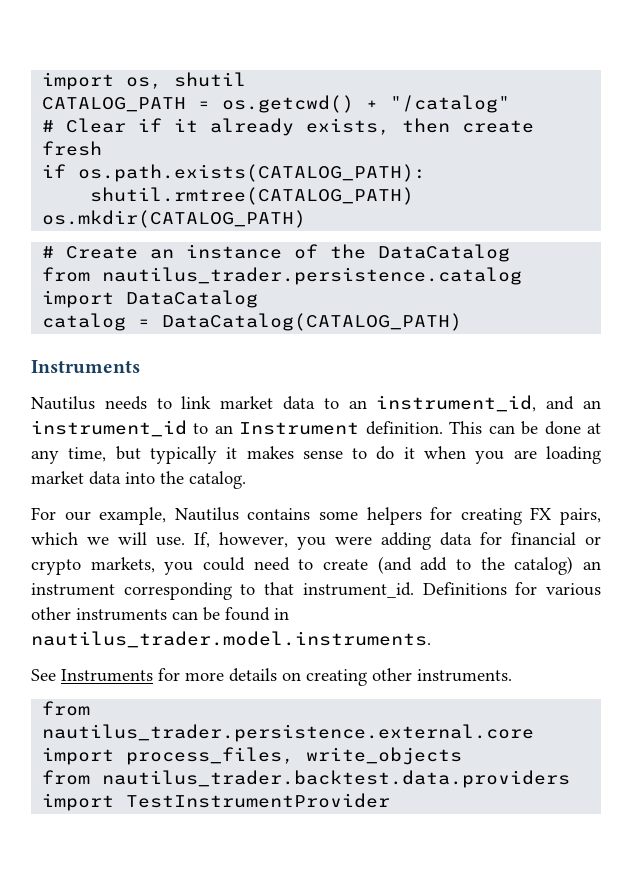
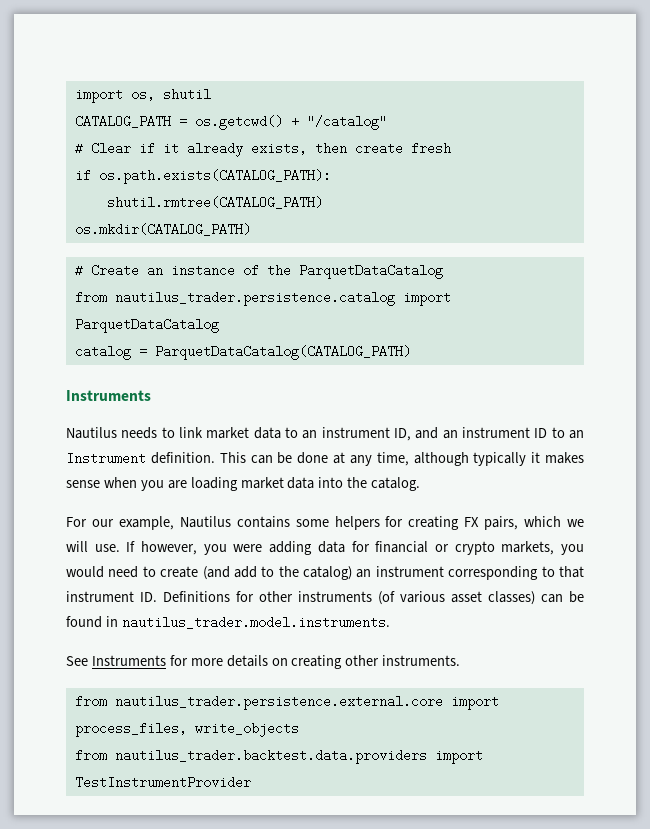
[378,244,511,262] DataCatalog -> [298,264,443,279] ParquetDataCatalog
[126,290,259,308] DataCatalog -> [74,318,219,333] ParquetDataCatalog
[162,313,463,331] DataCatalog(CATALOG_PATH) -> [154,345,411,360] ParquetDataCatalog(CATALOG_PATH)
[376,395,601,412] [31,420,187,437] instrument_id, and an instrument_id -> [321,427,548,441] instrument ID, and an instrument ID
[115,446,141,460] but -> [413,452,469,466] although
[352,446,415,460] to do it -> (100, 484) none
[194,532,210,548] If, -> [126,541,136,552] If
[203,557,245,571] could -> [66,566,104,578] would
[302,582,414,598] instrument_id. -> [66,591,157,602] instrument ID.
[546,583,601,596] various -> (254, 596) none
(167, 614) none -> [378,591,535,605] (of various asset classes)

